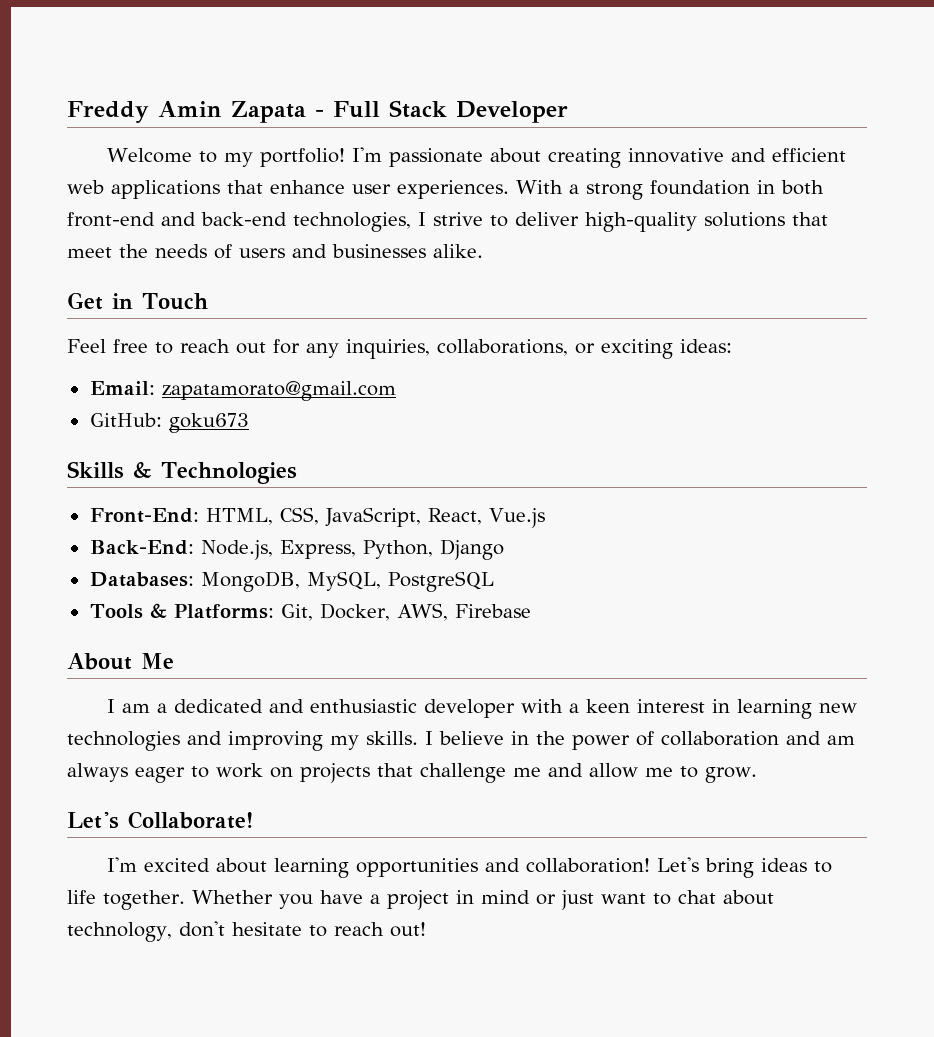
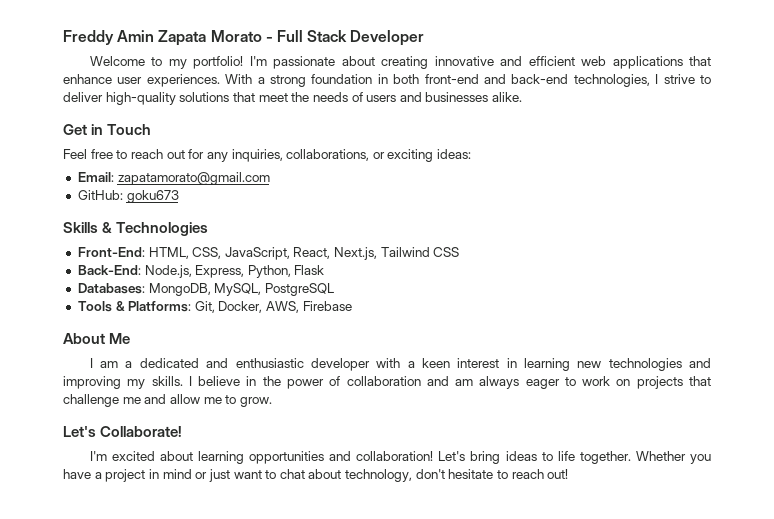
(306, 112) none -> [210,30,262,42] Morato
[488,508,545,528] Vue.js -> [334,247,460,260] Next.js, Tailwind CSS
[439,539,504,560] Django -> [294,265,325,275] Flask

